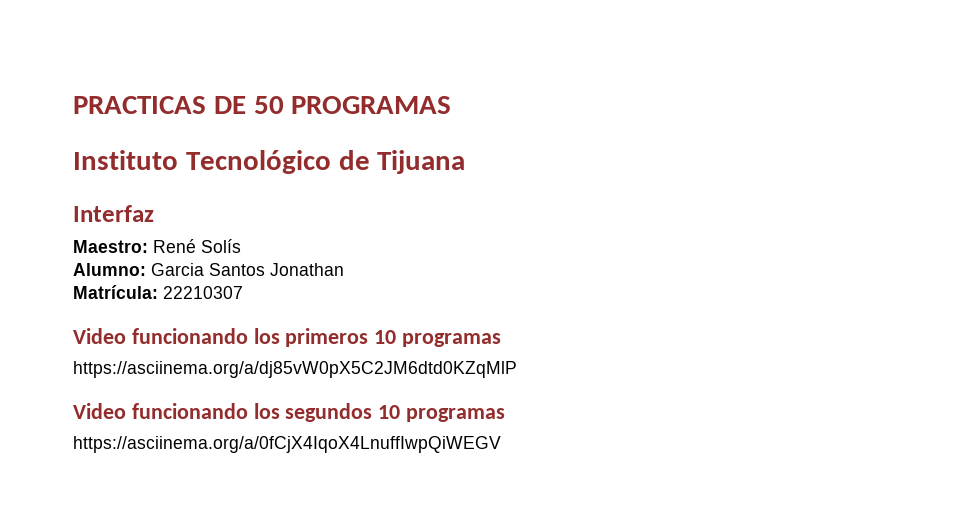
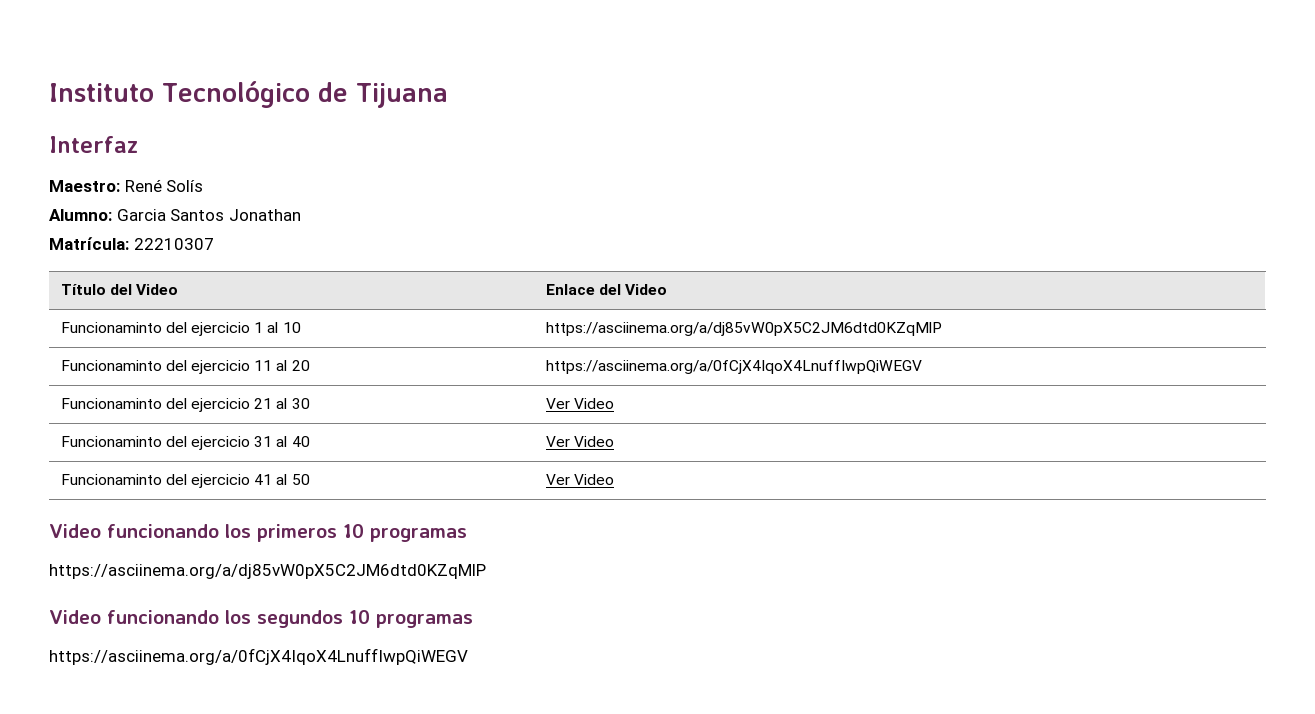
[73,96,452,114] PRACTICAS DE 50 PROGRAMAS // -> (49, 92) none
(243, 292) none -> [60,284,178,295] [545,284,667,295] [60,322,301,336] [545,322,942,336] [60,360,310,374] [545,360,922,374] [60,398,310,412] [545,398,614,409] [60,436,310,450] [545,436,614,447] [60,474,310,488] [545,474,614,485] // Título del Video | Enlace del Video // Funcionaminto del ejercicio 1 al 10 | https://asciinema.org/a/dj85vW0pX5C2JM6dtd0KZqMlP // Funcionaminto del ejercicio 11 al 20 | https://asciinema.org/a/0fCjX4IqoX4LnuffIwpQiWEGV // Funcionaminto del ejercicio 21 al 30 | Ver Video // Funcionaminto del ejercicio 31 al 40 | Ver Video // Funcionaminto del ejercicio 41 al 50 | Ver Video

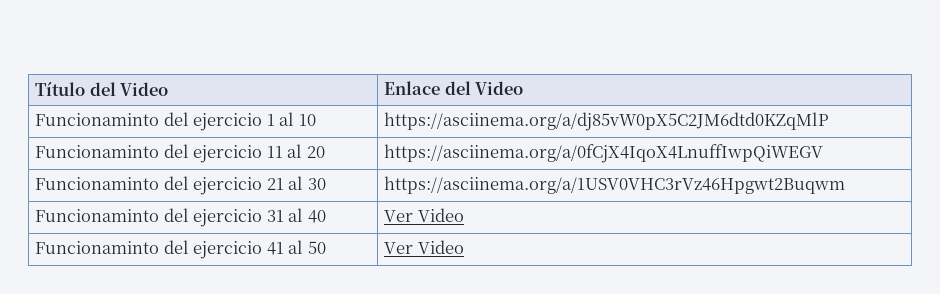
[49,81,448,108] [49,136,138,153] [49,179,204,192] [49,209,301,221] [49,237,214,250] Instituto Tecnológico de Tijuana // Interfaz // Maestro: René Solís // Alumno: Garcia Santos Jonathan // Matrícula: 22210307 // -> (35, 88) none
[545,398,614,409] Ver Video -> [384,176,846,194] https://asciinema.org/a/1USV0VHC3rVz46Hpgwt2Buqwm
[49,524,467,542] [49,564,486,579] [49,610,473,628] [49,648,468,665] // Video funcionando los primeros 10 programas // https://asciinema.org/a/dj85vW0pX5C2JM6dtd0KZqMlP // Video funcionando los segundos 10 programas // https://asciinema.org/a/0fCjX4IqoX4LnuffIwpQiWEGV -> (464, 247) none

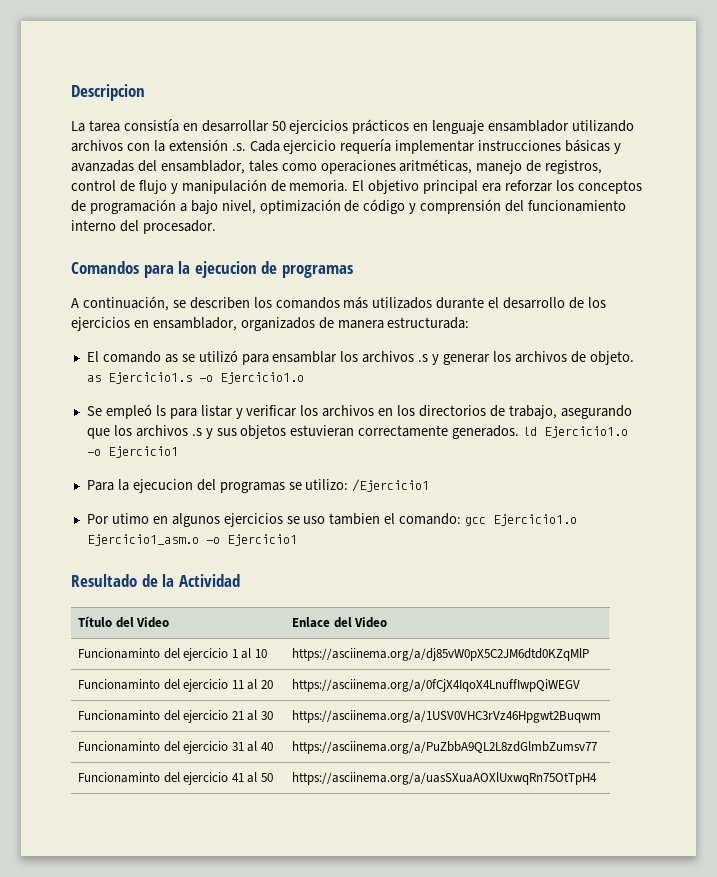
(35, 88) none -> [71,84,145,101] [71,119,635,134] [71,139,622,154] [71,159,603,174] [71,179,642,194] [71,199,627,214] [71,220,216,234] [71,261,353,278] [71,296,606,311] [71,317,470,331] [86,350,634,365] [86,372,304,384] [86,404,632,419] [86,425,629,439] [86,446,178,458] [86,479,430,493] [86,513,578,527] [86,534,297,546] [71,574,240,587] Descripcion // La tarea consistía en desarrollar 50 ejercicios prácticos en lenguaje ensamblador utilizando archivos con la extensión .s. Cada ejercicio requería implementar instrucciones básicas y avanzadas del ensamblador, tales como operaciones aritméticas, manejo de registros, control de flujo y manipulación de memoria. El objetivo principal era reforzar los conceptos de programación a bajo nivel, optimización de código y comprensión del funcionamiento interno del procesador. // Comandos para la ejecucion de programas // A continuación, se describen los comandos más utilizados durante el desarrollo de los ejercicios en ensamblador, organizados de manera estructurada: // El comando as se utilizó para ensamblar los archivos .s y generar los archivos de objeto. as Ejercicio1.s -o Ejercicio1.o // Se empleó ls para listar y verificar los archivos en los directorios de trabajo, asegurando que los archivos .s y sus objetos estuvieran correctamente generados. ld Ejercicio1.o -o Ejercicio1 // Para la ejecucion del programas se utilizo: /Ejercicio1 // Por utimo en algunos ejercicios se uso tambien el comando: gcc Ejercicio1.o Ejercicio1_asm.o -o Ejercicio1 // Resultado de la Actividad //
[384,208,464,222] Ver Video -> [291,741,597,754] https://asciinema.org/a/PuZbbA9QL2L8zdGlmbZumsv77
[384,240,464,254] Ver Video -> [291,772,597,785] https://asciinema.org/a/uasSXuaAOXlUxwqRn75OtTpH4

